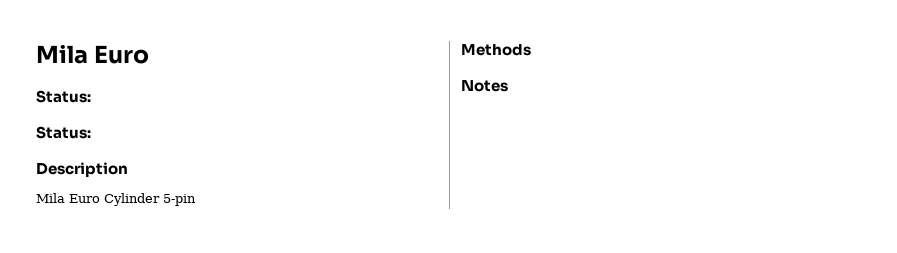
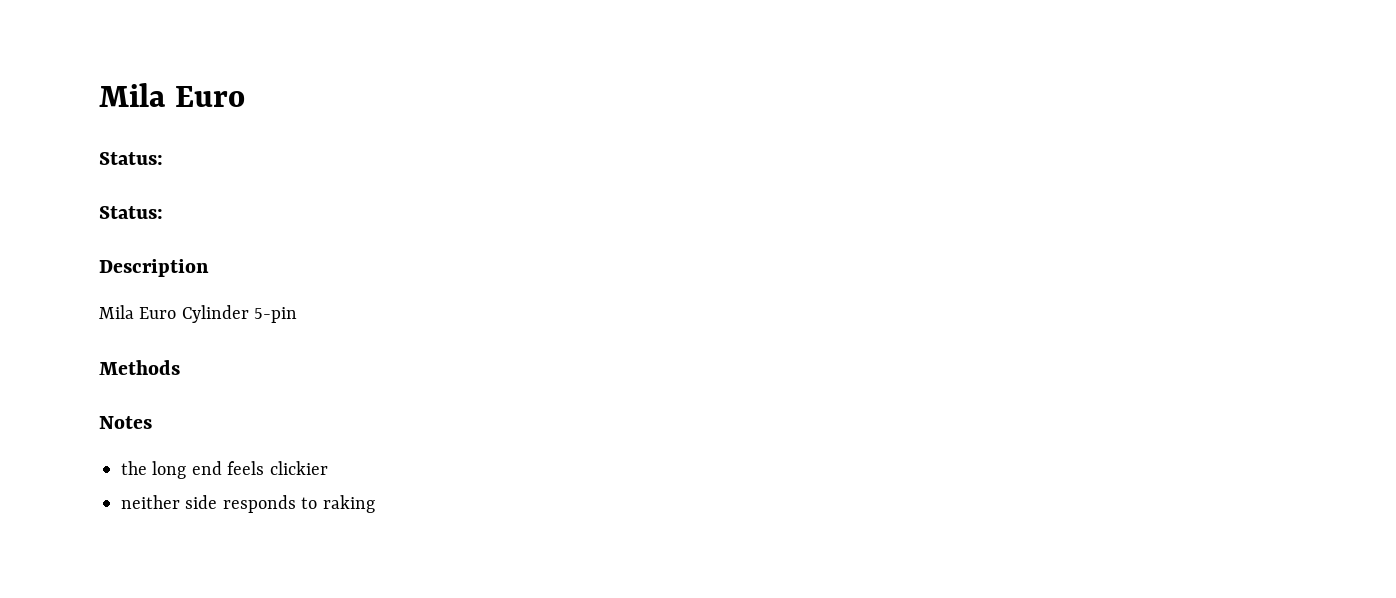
(508, 86) none -> [121,461,328,479] [121,495,375,513] // the long end feels clickier // neither side responds to raking

